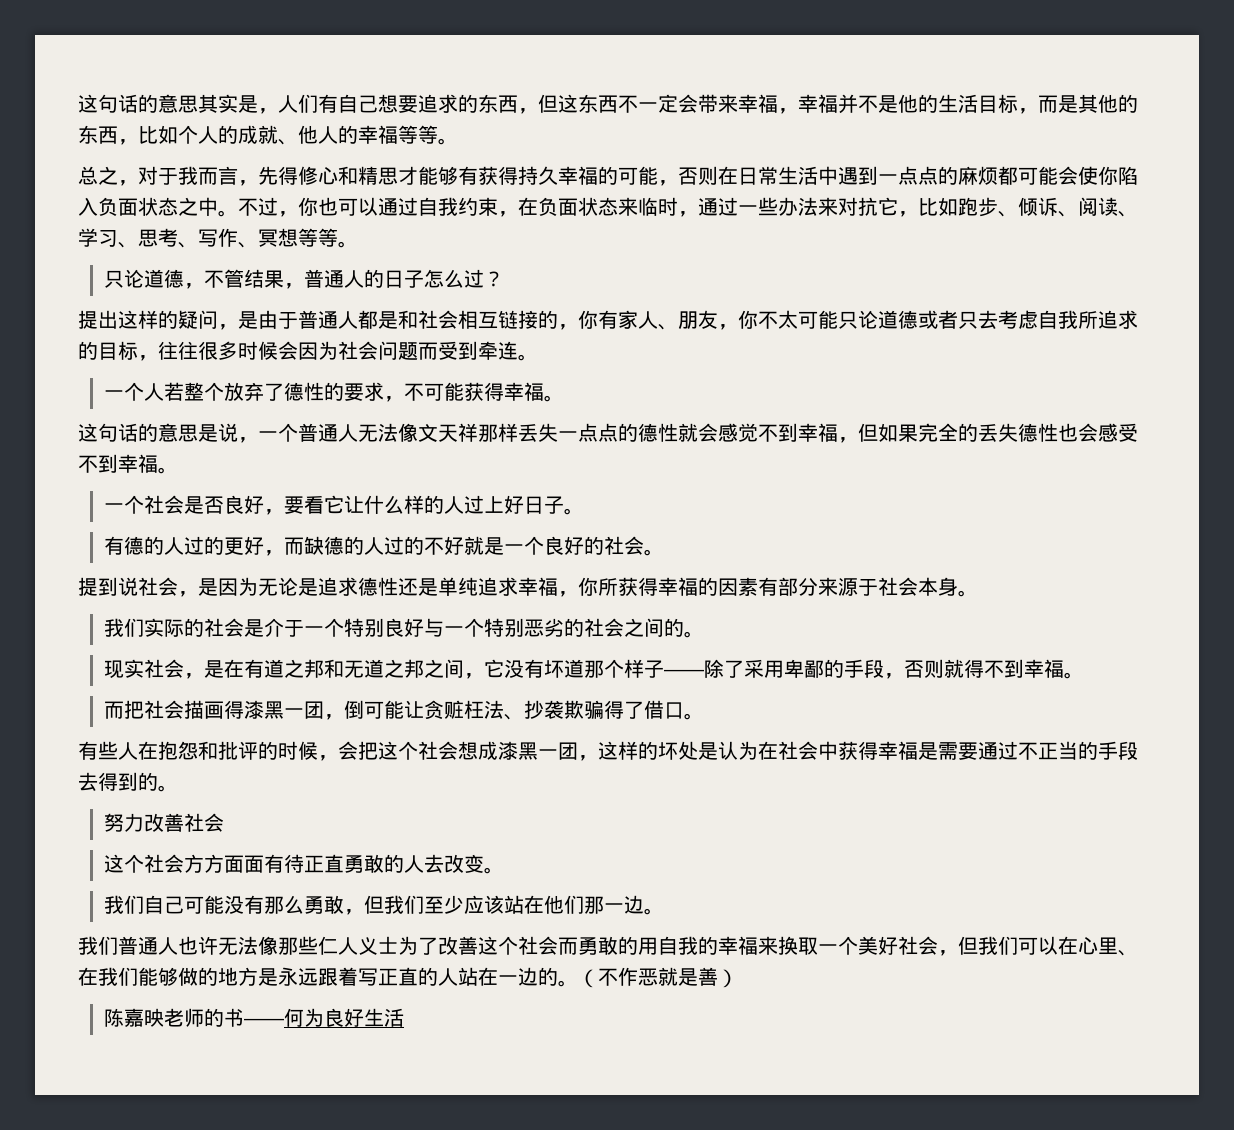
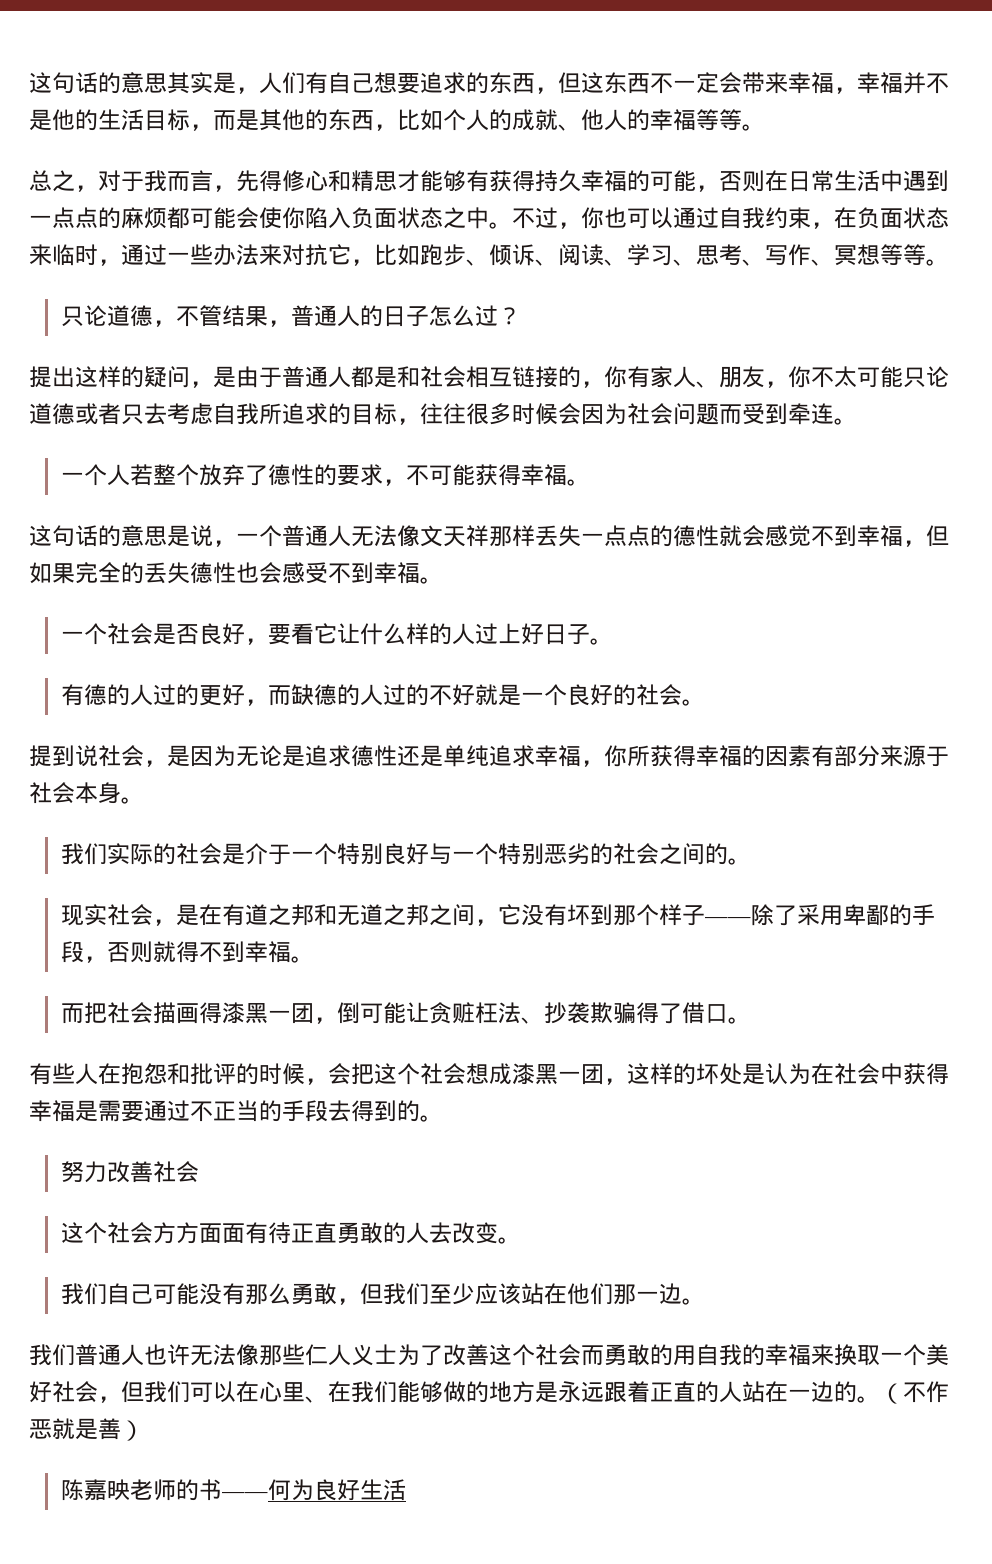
[563,659,584,678] 道 -> [589,904,613,926] 到
[358,968,378,986] 写 -> (650, 1392) none

